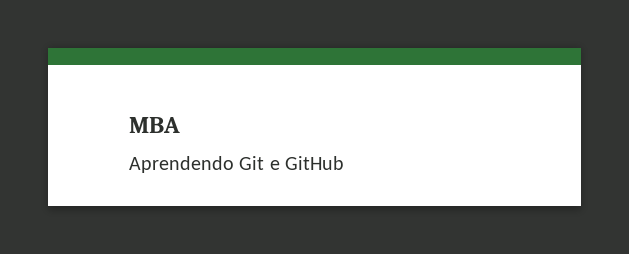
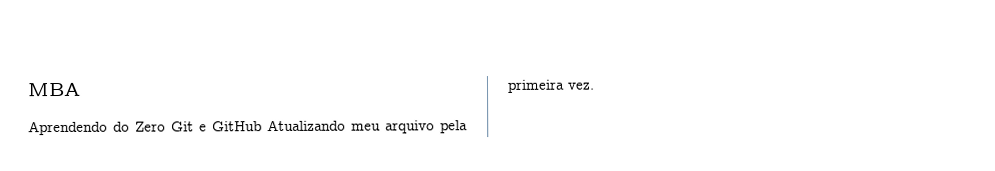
(234, 164) none -> [113,121,166,132] do Zero
(345, 163) none -> [267,119,468,134] [507,79,595,93] Atualizando meu arquivo pela primeira vez.

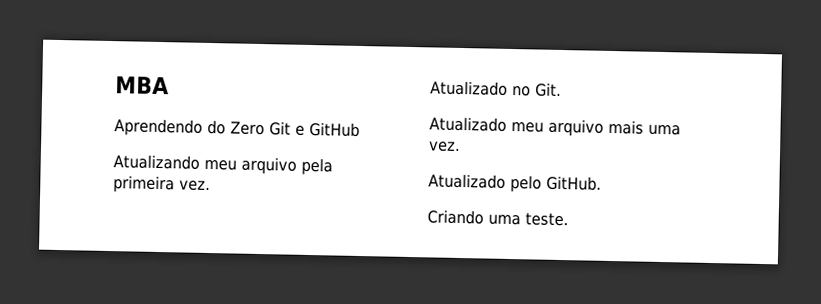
(262, 126) none -> (360, 129) //
(595, 86) none -> [430,80,562,97] [429,116,681,137] [429,141,461,152] [428,173,602,193] [427,209,569,227] // Atualizado no Git. // Atualizado meu arquivo mais uma vez. // Atualizado pelo GitHub. // Criando uma teste.

